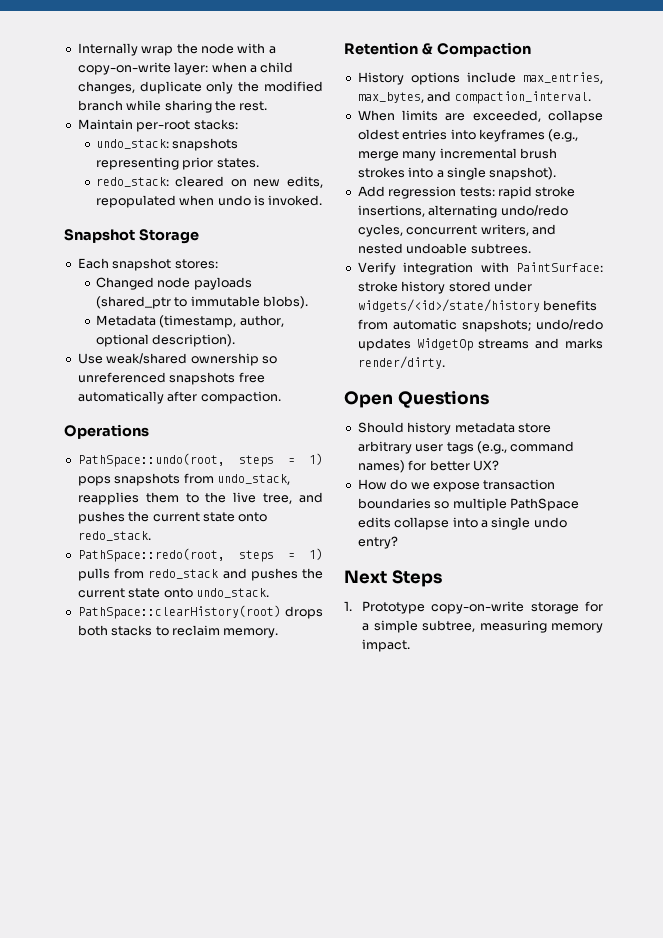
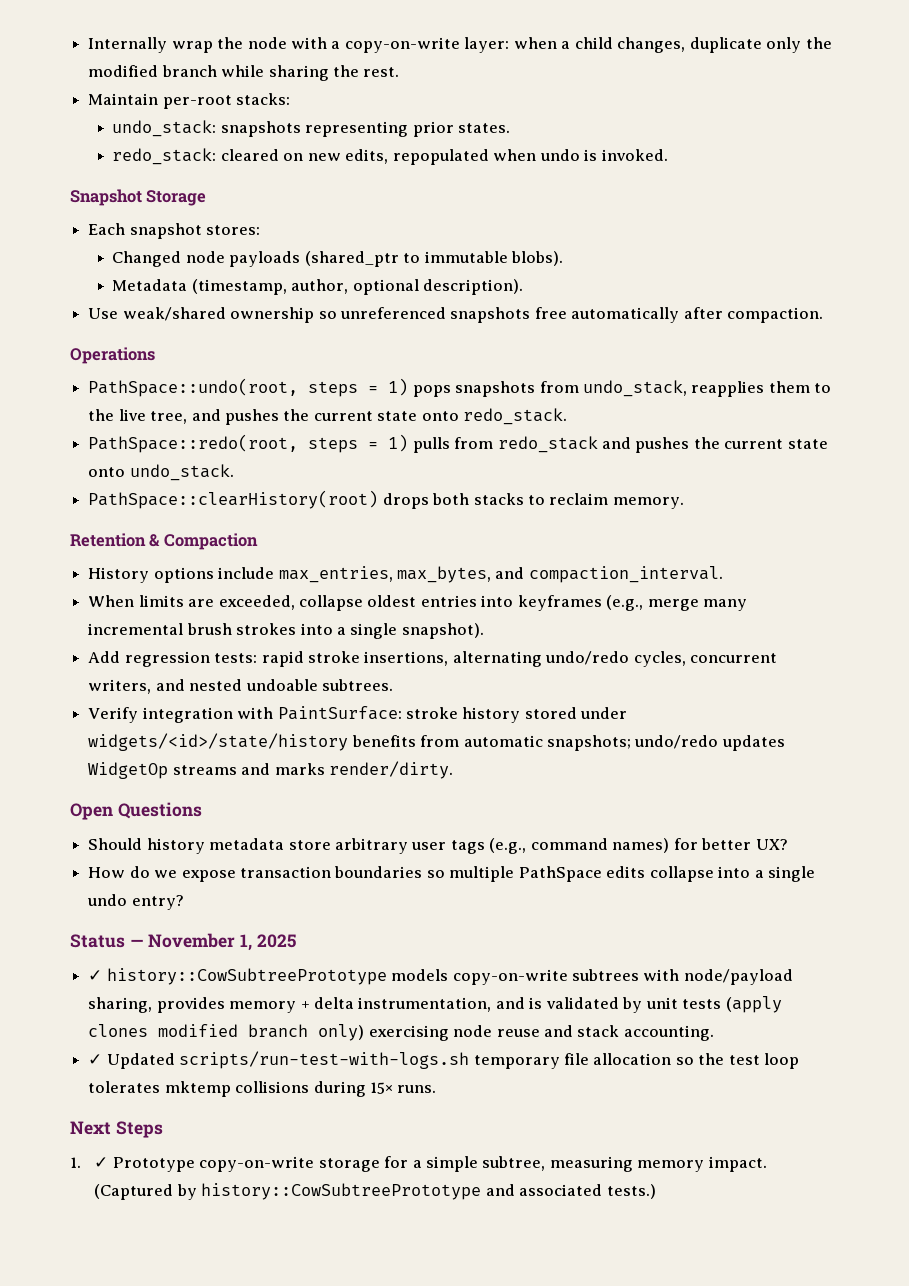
(398, 542) none -> [70,933,296,951] [88,968,793,985] [88,996,782,1013] [88,1024,714,1041] [88,1051,800,1069] [88,1081,437,1097] // Status — November 1, 2025 // ✓ history::CowSubtreePrototype models copy-on-write subtrees with node/payload sharing, provides memory + delta instrumentation, and is validated by unit tests (apply clones modified branch only) exercising node reuse and stack accounting. // ✓ Updated scripts/run-test-with-logs.sh temporary file allocation so the test loop tolerates mktemp collisions during 15× runs.
(352, 606) none -> [94,1157,109,1168] ✓
(411, 645) none -> [94,1183,656,1200] (Captured by history::CowSubtreePrototype and associated tests.)

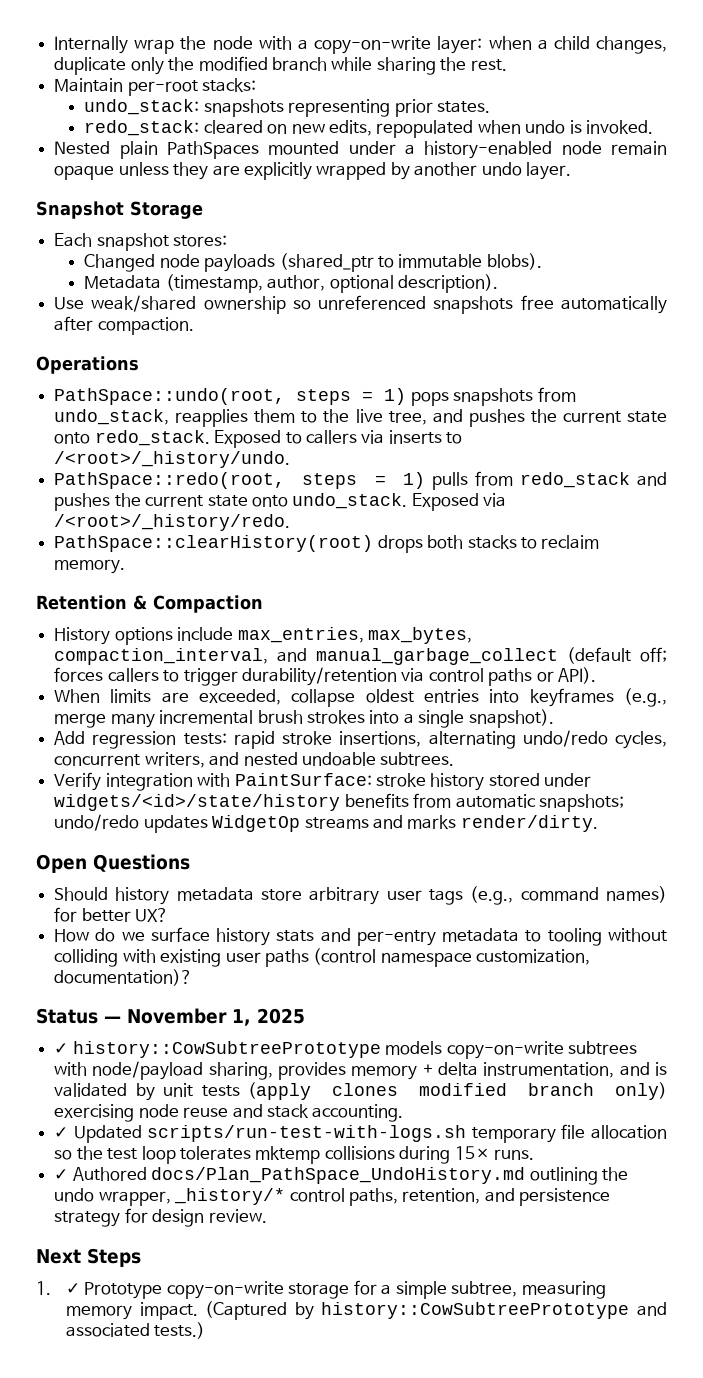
(668, 155) none -> [54,141,667,159] [54,162,572,180] // Nested plain PathSpaces mounted under a history-enabled node remain opaque unless they are explicitly wrapped by another undo layer.
(568, 416) none -> [214,430,463,448] [54,451,291,468] Exposed to callers via inserts to /<root>/_history/undo.
(234, 472) none -> [411,493,507,511] [54,514,291,531] Exposed via /<root>/_history/redo.
[495,566,723,583] and compaction_interval. -> [54,647,667,665] [54,667,597,686] compaction_interval, and manual_garbage_collect (default off; forces callers to trigger durability/retention via control paths or API).
[181,866,816,882] [87,894,184,910] expose transaction boundaries so multiple PathSpace edits collapse into a single undo entry? -> [150,927,667,946] [54,948,591,967] [54,969,193,986] surface history stats and per-entry metadata to tooling without colliding with existing user paths (control namespace customization, documentation)?
(437, 1089) none -> [54,1167,628,1185] [54,1188,611,1206] [54,1208,267,1227] // ✓ Authored docs/Plan_PathSpace_UndoHistory.md outlining the undo wrapper, _history/* control paths, retention, and persistence strategy for design review.

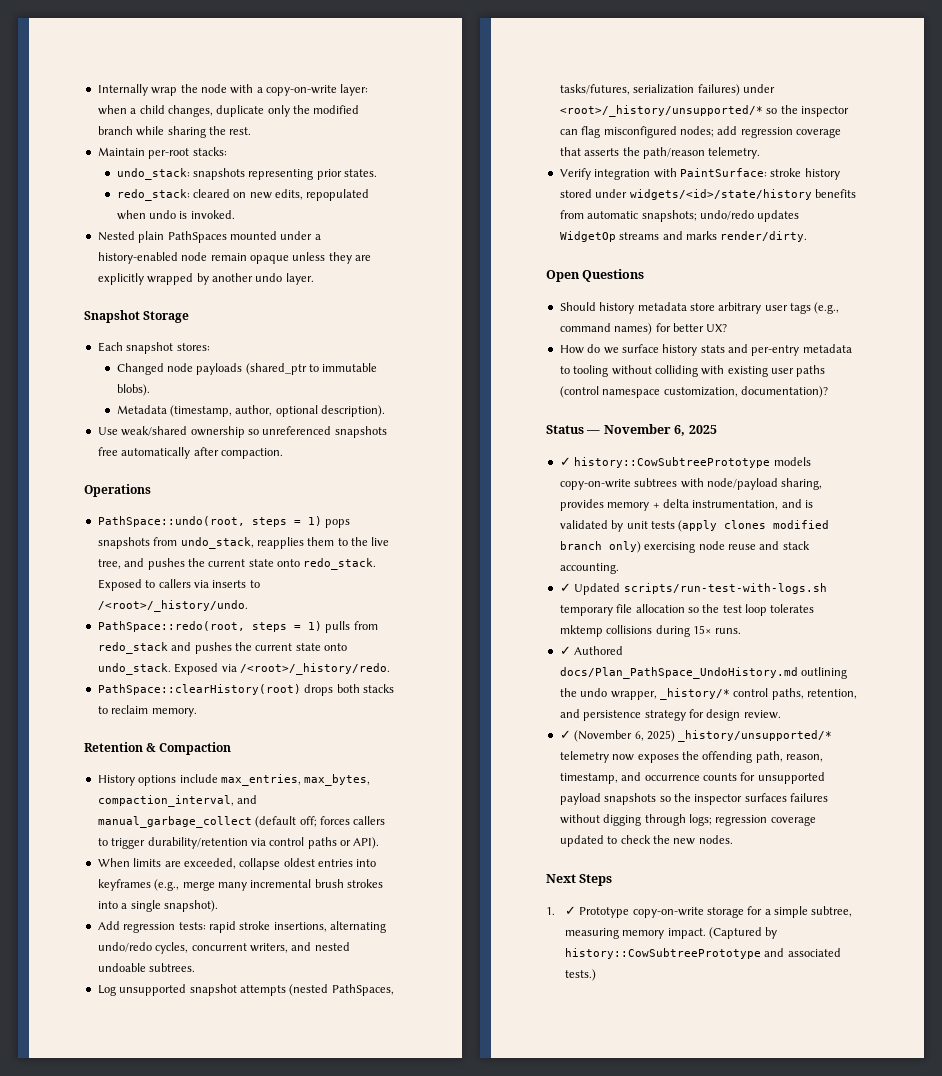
(455, 759) none -> [97,984,394,996] [559,84,775,96] [559,105,849,117] [559,126,841,138] [559,147,761,159] // Log unsupported snapshot attempts (nested PathSpaces, tasks/futures, serialization failures) under <root>/_history/unsupported/* so the inspector can flag misconfigured nodes; add regression coverage that asserts the path/reason telemetry.
[232,1009,251,1026] 1, -> [674,425,686,436] 6,
(267, 1216) none -> [559,730,833,742] [559,751,823,763] [559,772,825,784] [559,793,828,805] [559,814,816,826] [559,835,733,847] // ✓ (November 6, 2025) _history/unsupported/* telemetry now exposes the offending path, reason, timestamp, and occurrence counts for unsupported payload snapshots so the inspector surfaces failures without digging through logs; regression coverage updated to check the new nodes.

